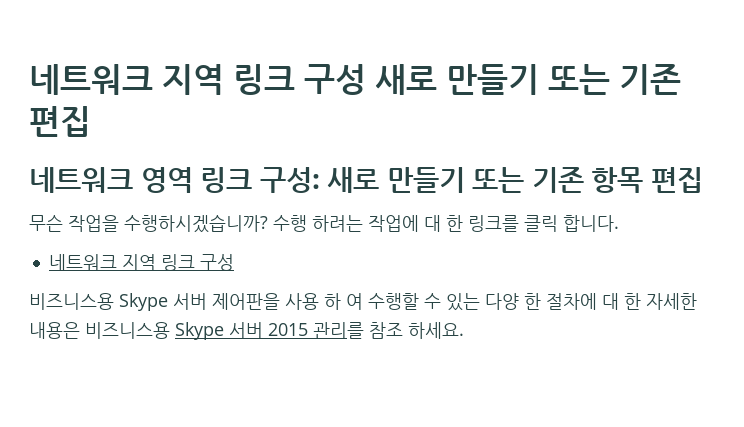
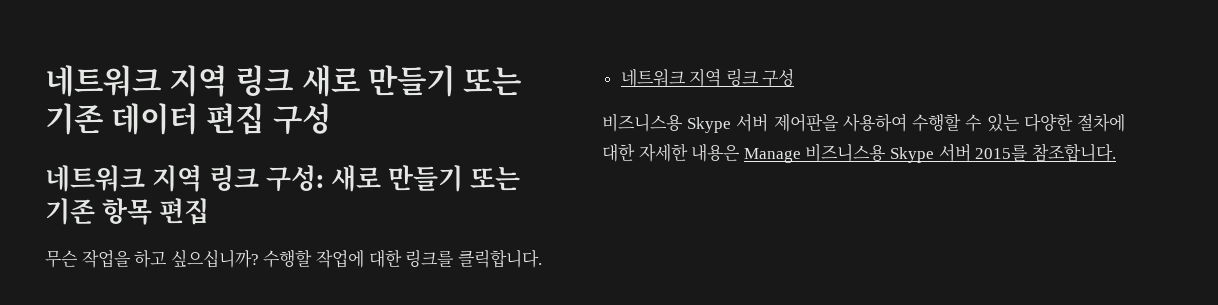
[29,64,681,95] [29,106,91,137] [29,167,193,193] 네트워크 지역 링크 구성 새로 만들기 또는 기존 편집 // 네트워크 영역 -> [45,65,522,97] [45,103,331,135] [45,165,203,192] 네트워크 지역 링크 새로 만들기 또는 기존 데이터 편집 구성 // 네트워크 지역
[124,214,619,233] 수행하시겠습니까? 수행 하려는 작업에 대 한 링크를 클릭 합니다. -> [134,249,542,268] 하고 싶으십니까? 수행할 작업에 대한 링크를 클릭합니다.
[285,293,641,311] 사용 하 여 수행할 수 있는 다양 한 절차에 대 한 -> [842,113,1125,132] [602,143,635,162] 사용하여 수행할 수 있는 다양한 절차에 대한
[85,322,464,340] 비즈니스용 Skype 서버 2015 관리를 참조 하세요. -> [743,143,1116,163] Manage 비즈니스용 Skype 서버 2015를 참조합니다.

